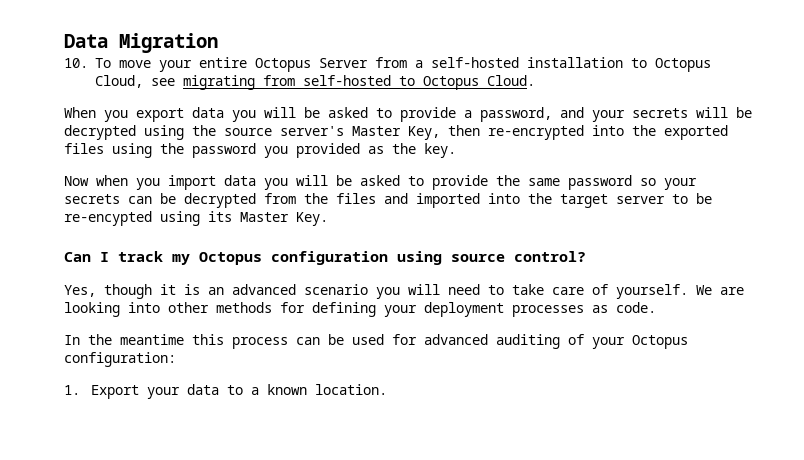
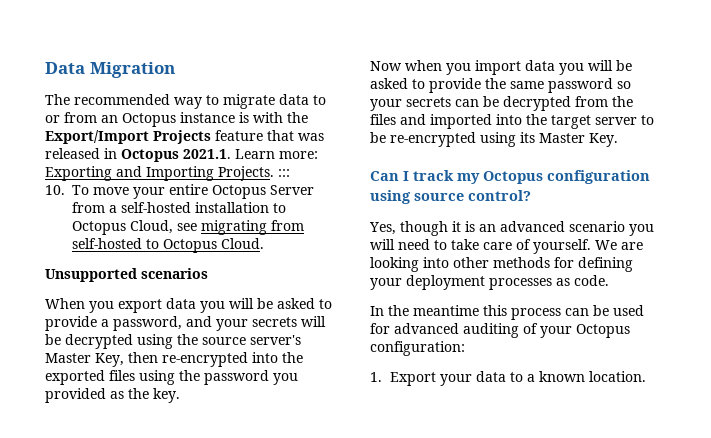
(218, 43) none -> [45,94,326,109] [45,112,308,127] [45,130,324,144] [45,148,318,162] [45,166,290,181] // The recommended way to migrate data to or from an Octopus instance is with the Export/Import Projects feature that was released in Octopus 2021.1. Learn more: Exporting and Importing Projects. :::
(535, 80) none -> [45,268,208,282] // Unsupported scenarios
[64,211,152,226] re-encypted -> [390,132,476,147] re-encrypted

